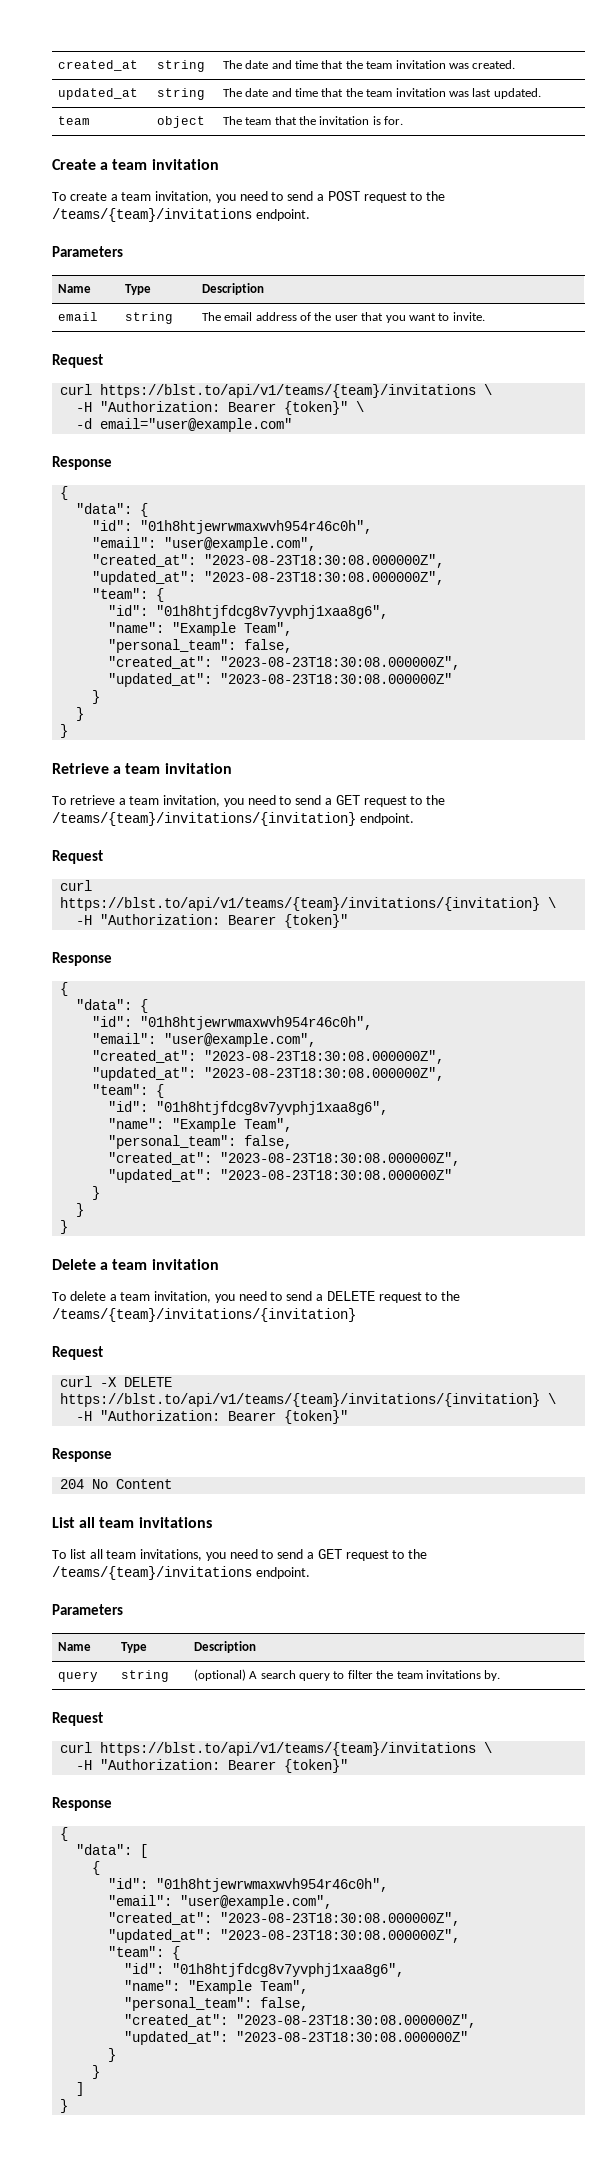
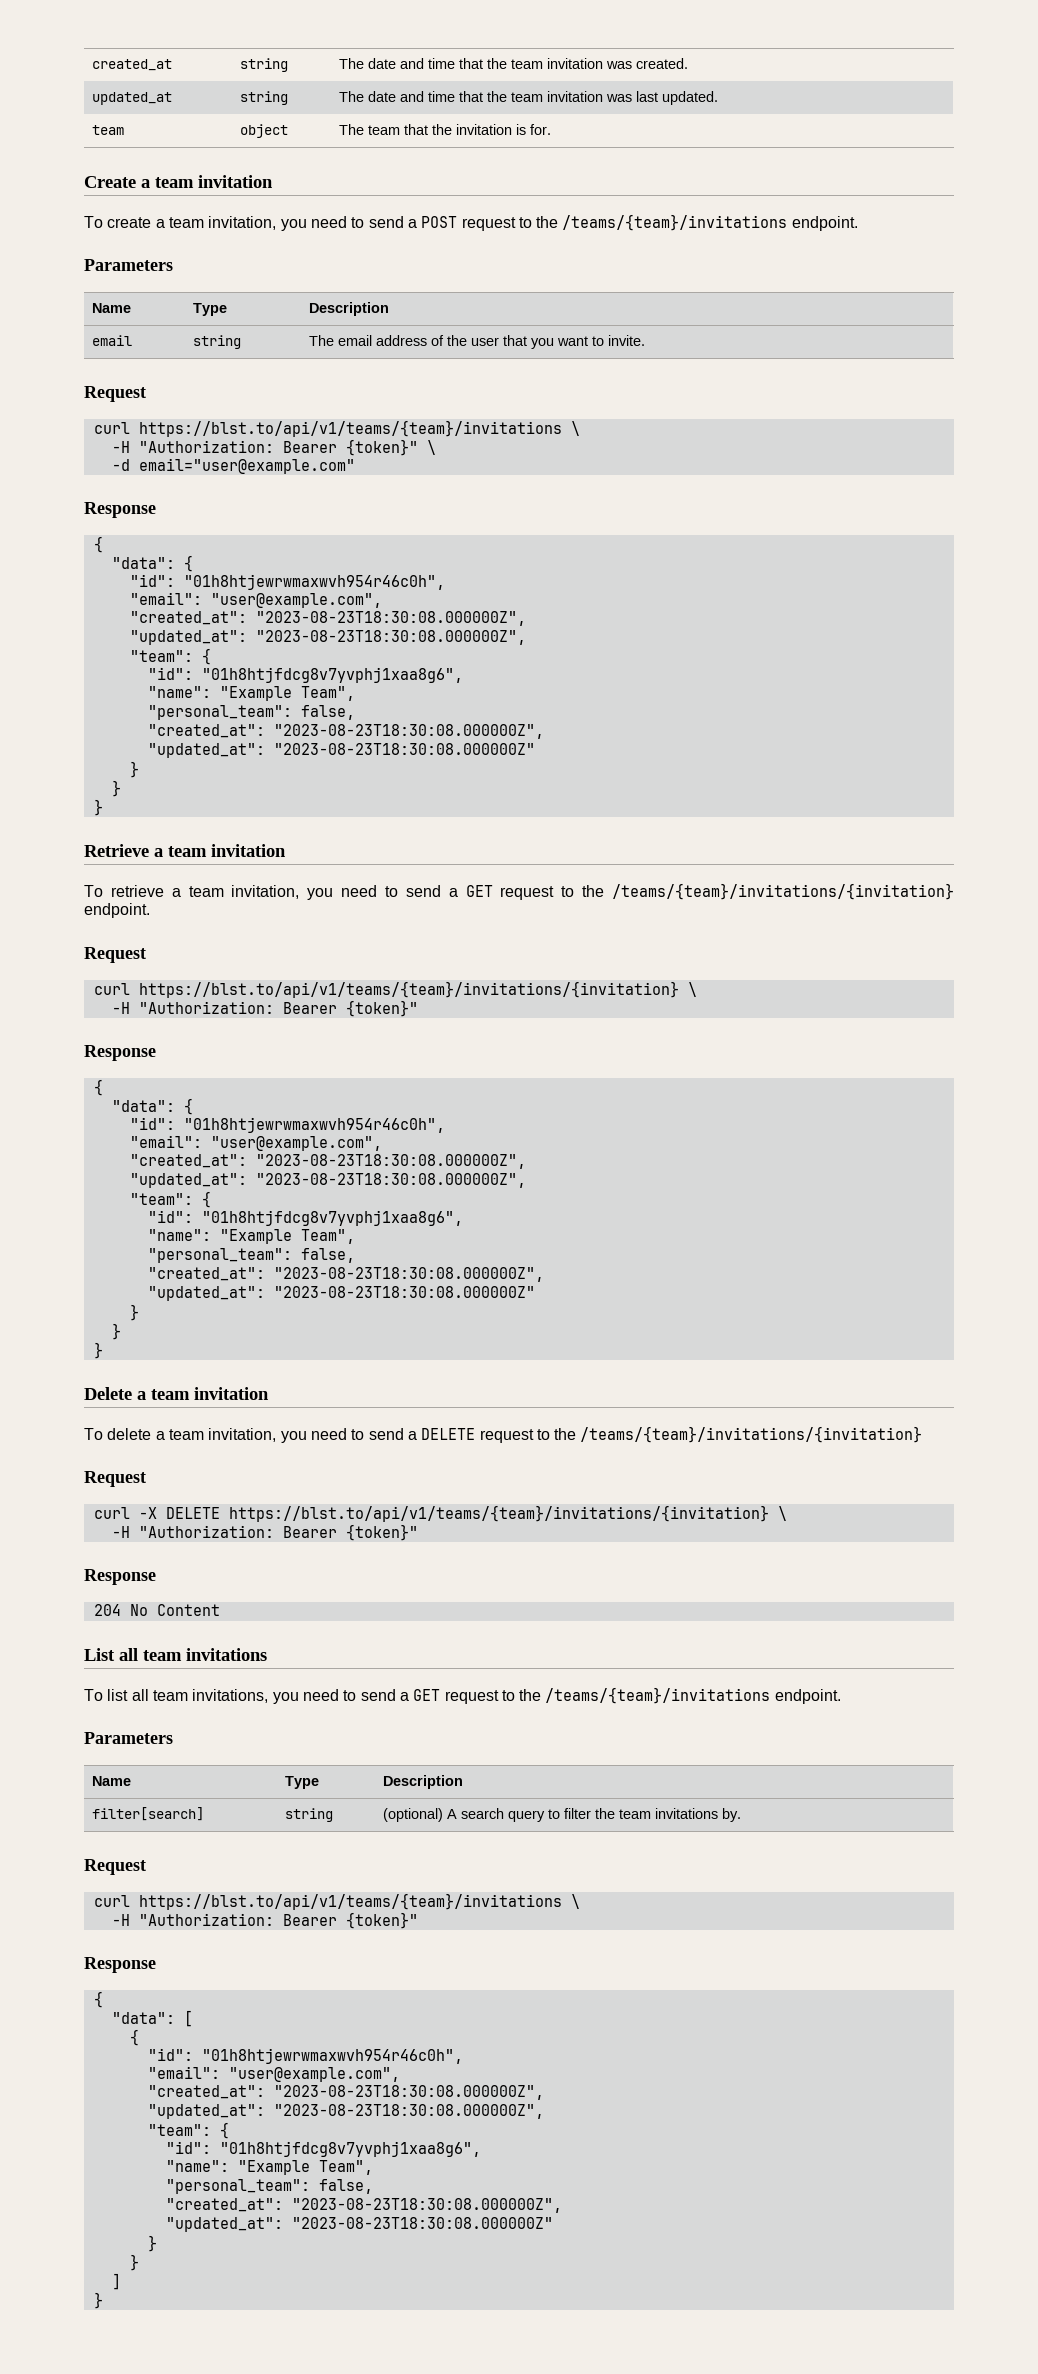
[57,1671,98,1682] query -> [91,1807,204,1821] filter[search]

